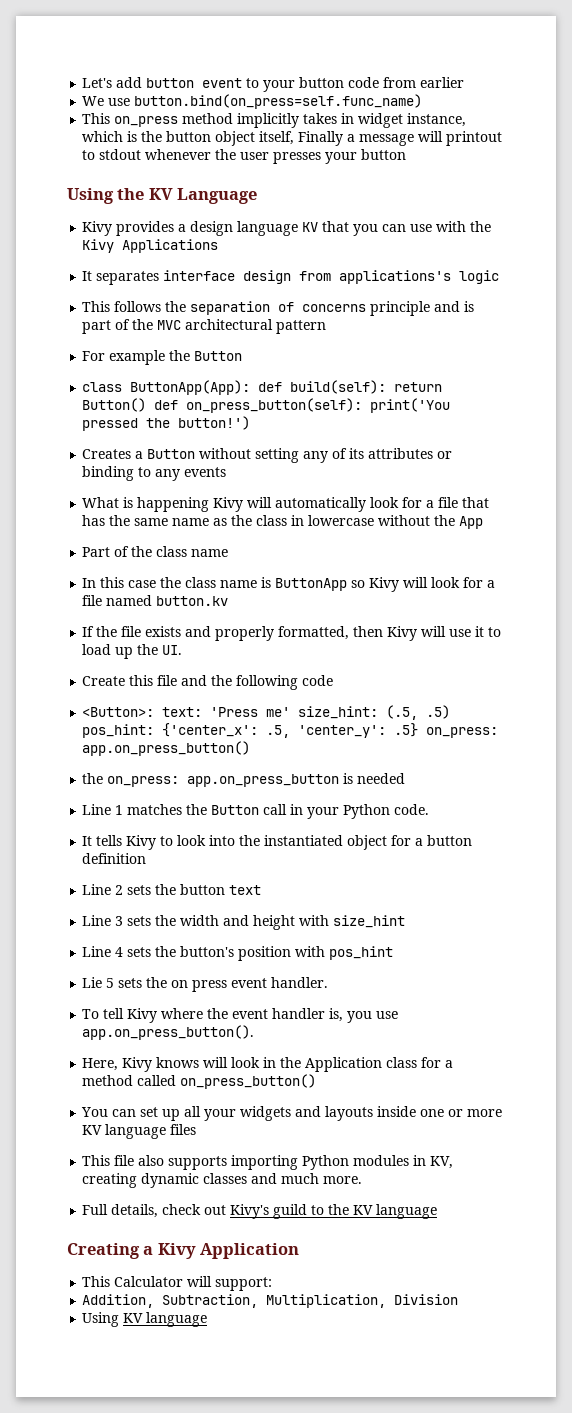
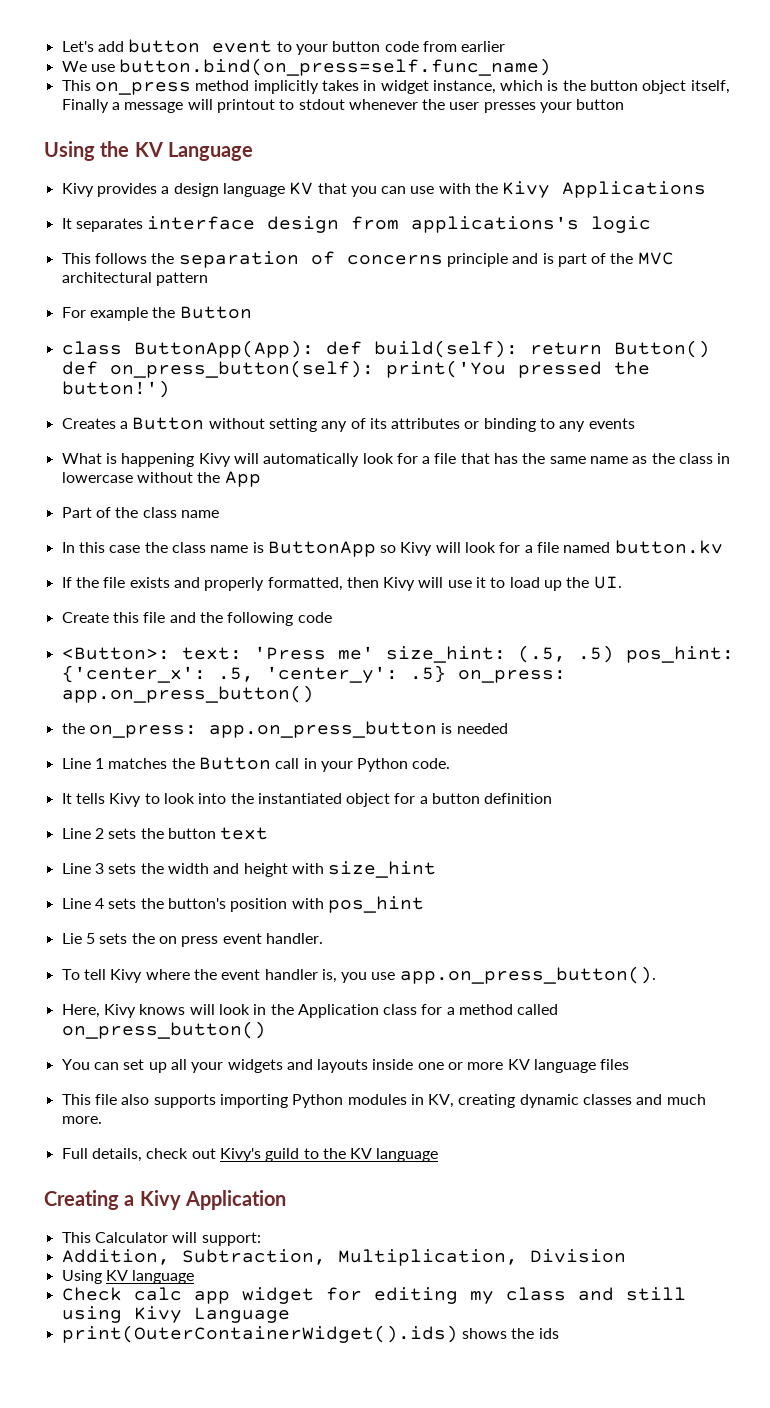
(208, 1319) none -> [61,1287,686,1304] [61,1306,290,1323] [61,1325,559,1343] // Check calc app widget for editing my class and still using Kivy Language // print(OuterContainerWidget().ids) shows the ids

